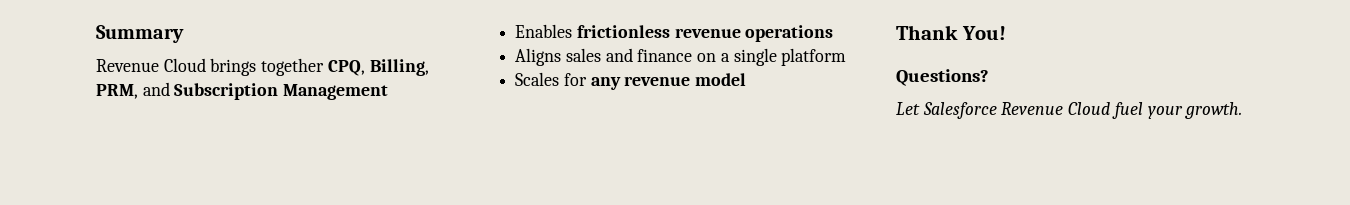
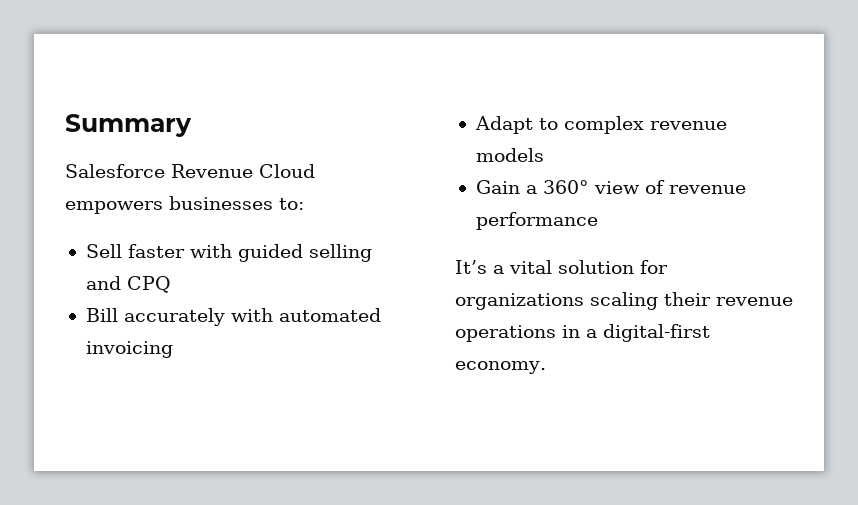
[96,58,429,76] [96,82,389,100] [515,24,834,42] [515,48,847,66] [515,72,747,90] [896,25,1006,40] [896,69,989,86] [896,102,1243,119] Revenue Cloud brings together CPQ, Billing, PRM, and Subscription Management // Enables frictionless revenue operations // Aligns sales and finance on a single platform // Scales for any revenue model // Thank You! // Questions? // Let Salesforce Revenue Cloud fuel your growth. -> [65,164,315,178] [65,196,304,214] [85,244,372,262] [85,276,171,293] [85,308,381,326] [85,341,173,358] [474,116,727,134] [475,148,544,162] [475,180,746,194] [475,212,598,230] [455,260,668,274] [455,292,793,310] [455,324,710,342] [455,361,546,374] Salesforce Revenue Cloud empowers businesses to: // Sell faster with guided selling and CPQ // Bill accurately with automated invoicing // Adapt to complex revenue models // Gain a 360° view of revenue performance // It’s a vital solution for organizations scaling their revenue operations in a digital-first economy.

